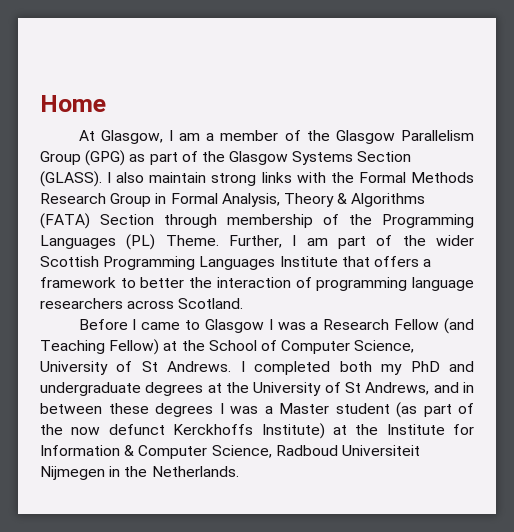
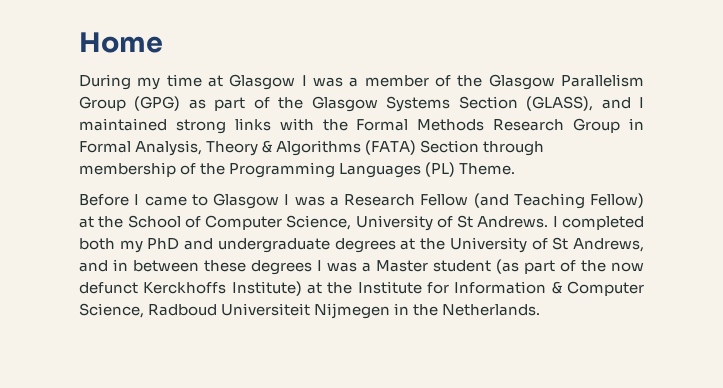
[78,130,201,144] At Glasgow, I am -> [79,74,343,90] During my time at Glasgow I was
[40,171,207,187] (GLASS). I also maintain -> [526,96,645,111] [79,118,167,131] (GLASS), and I maintained
[229,235,474,249] [40,256,432,270] [40,277,474,291] [40,298,244,309] Further, I am part of the wider Scottish Programming Languages Institute that offers a framework to better the interaction of programming language researchers across Scotland. -> (516, 169) none

